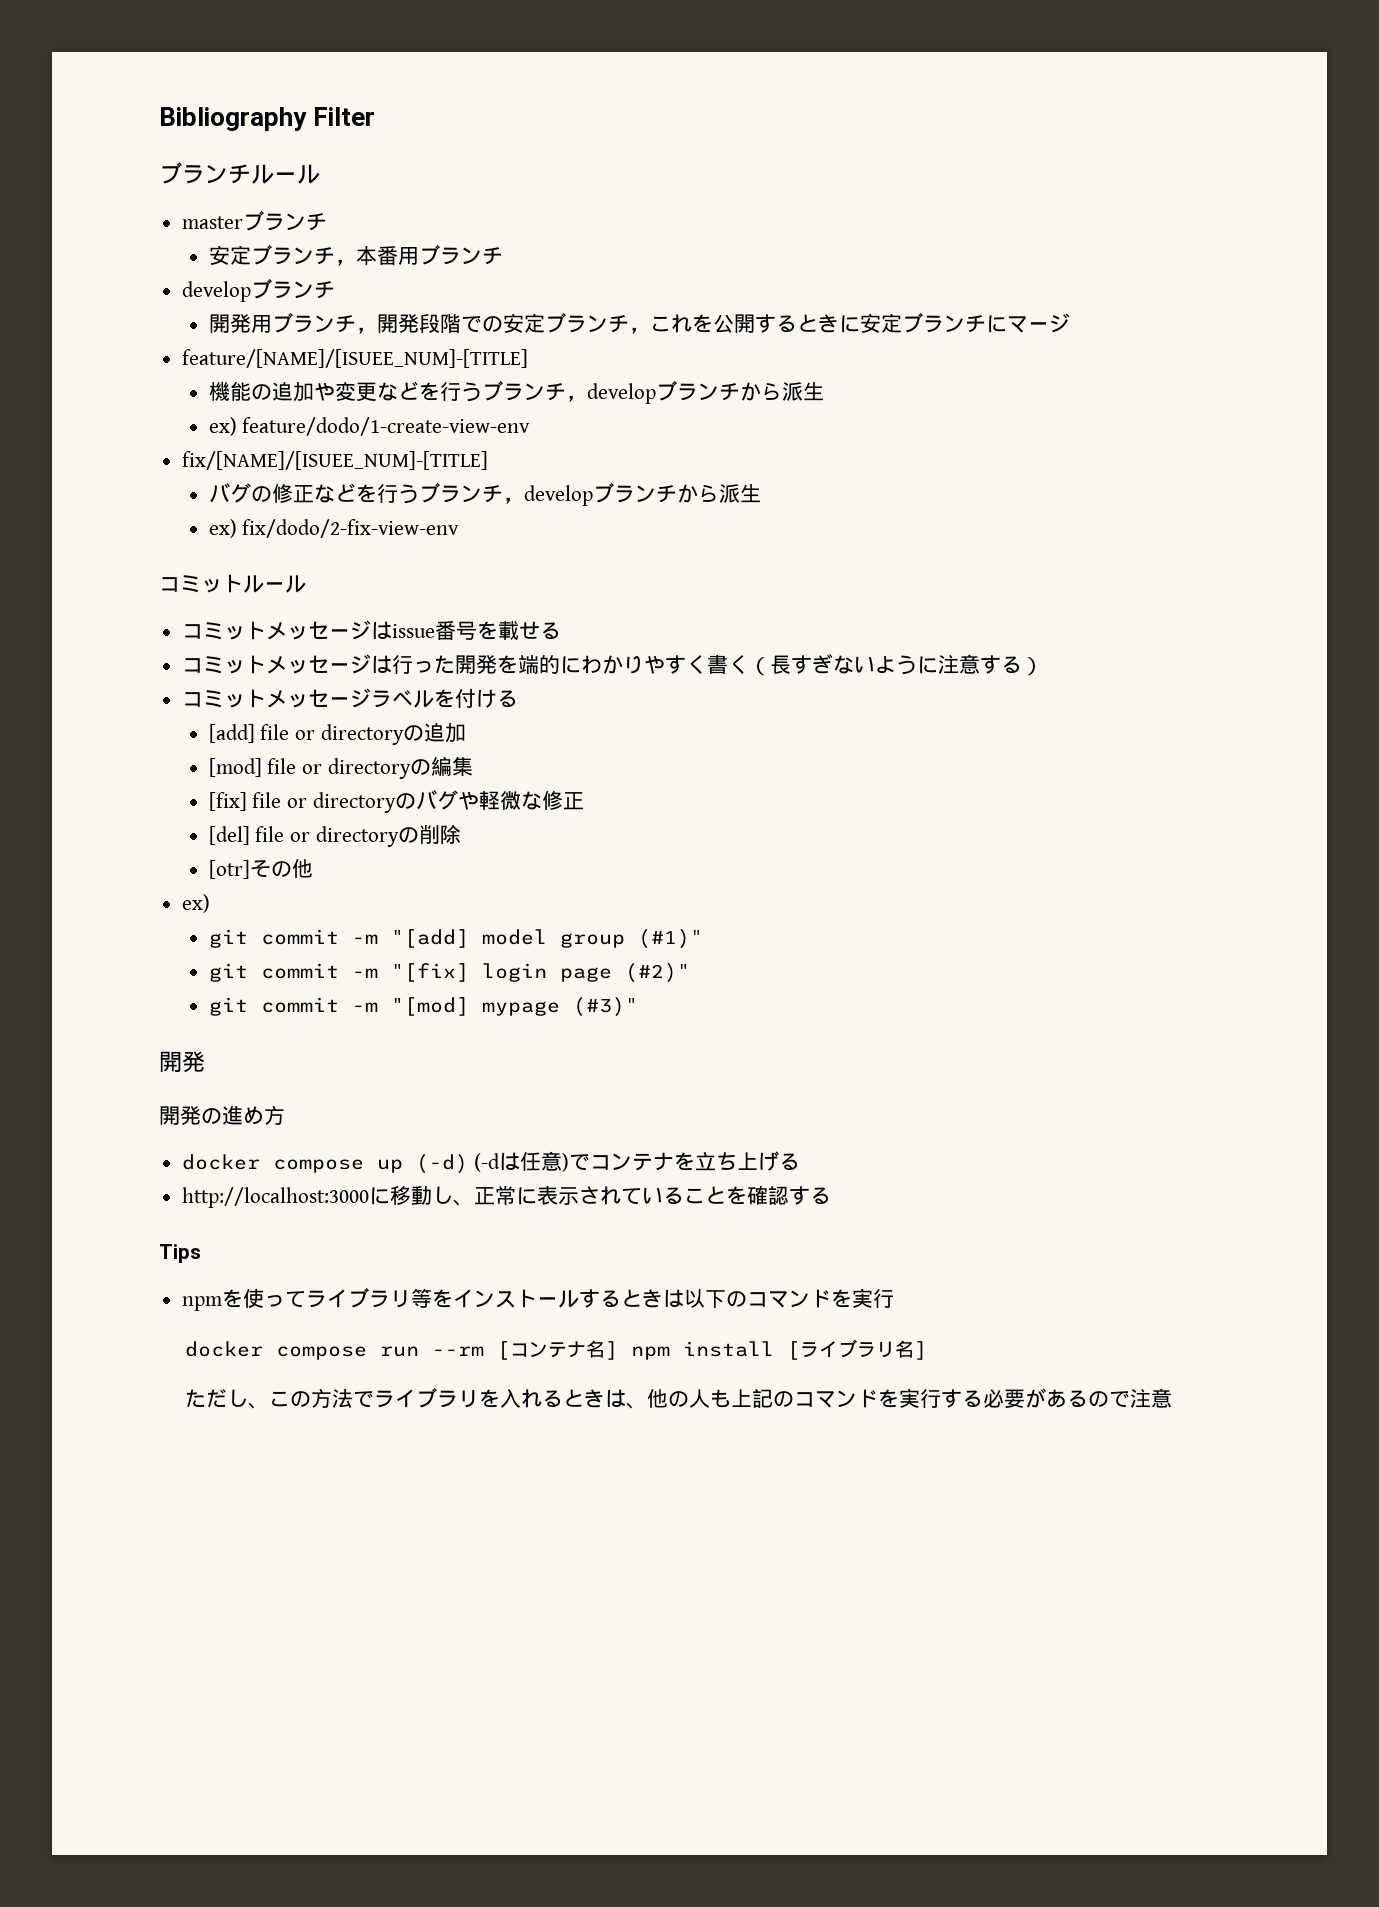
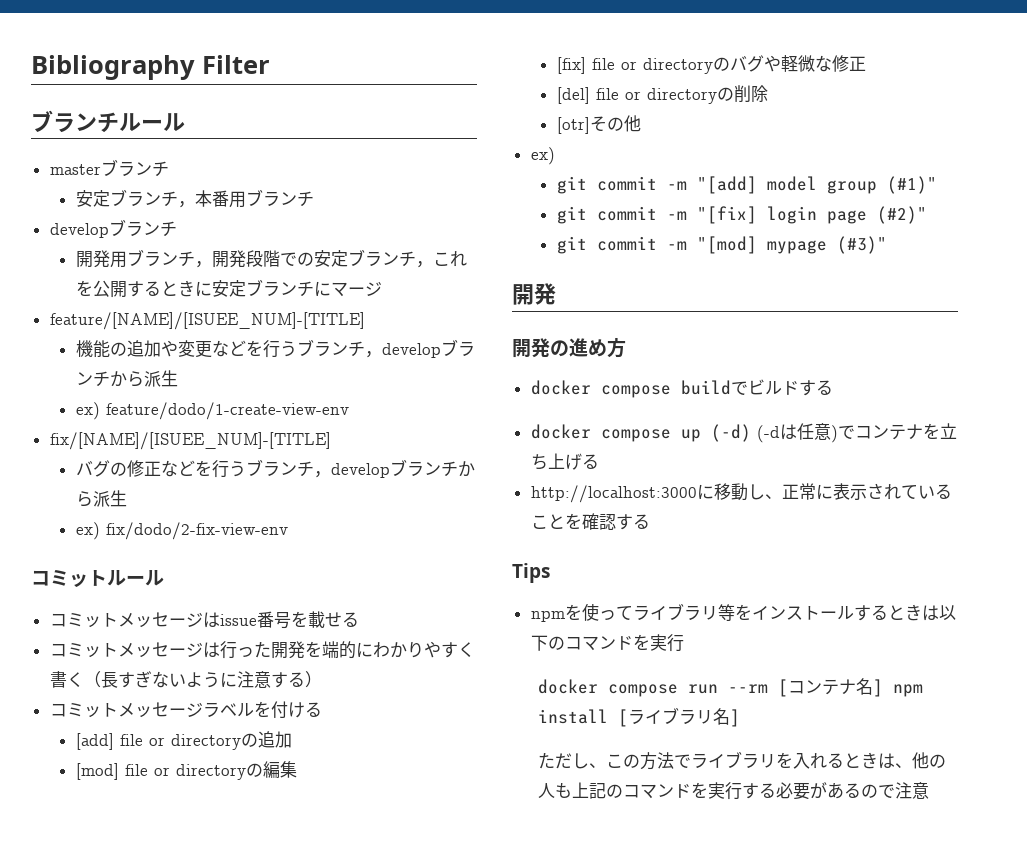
(285, 1115) none -> [530,379,833,398] // docker compose buildでビルドする

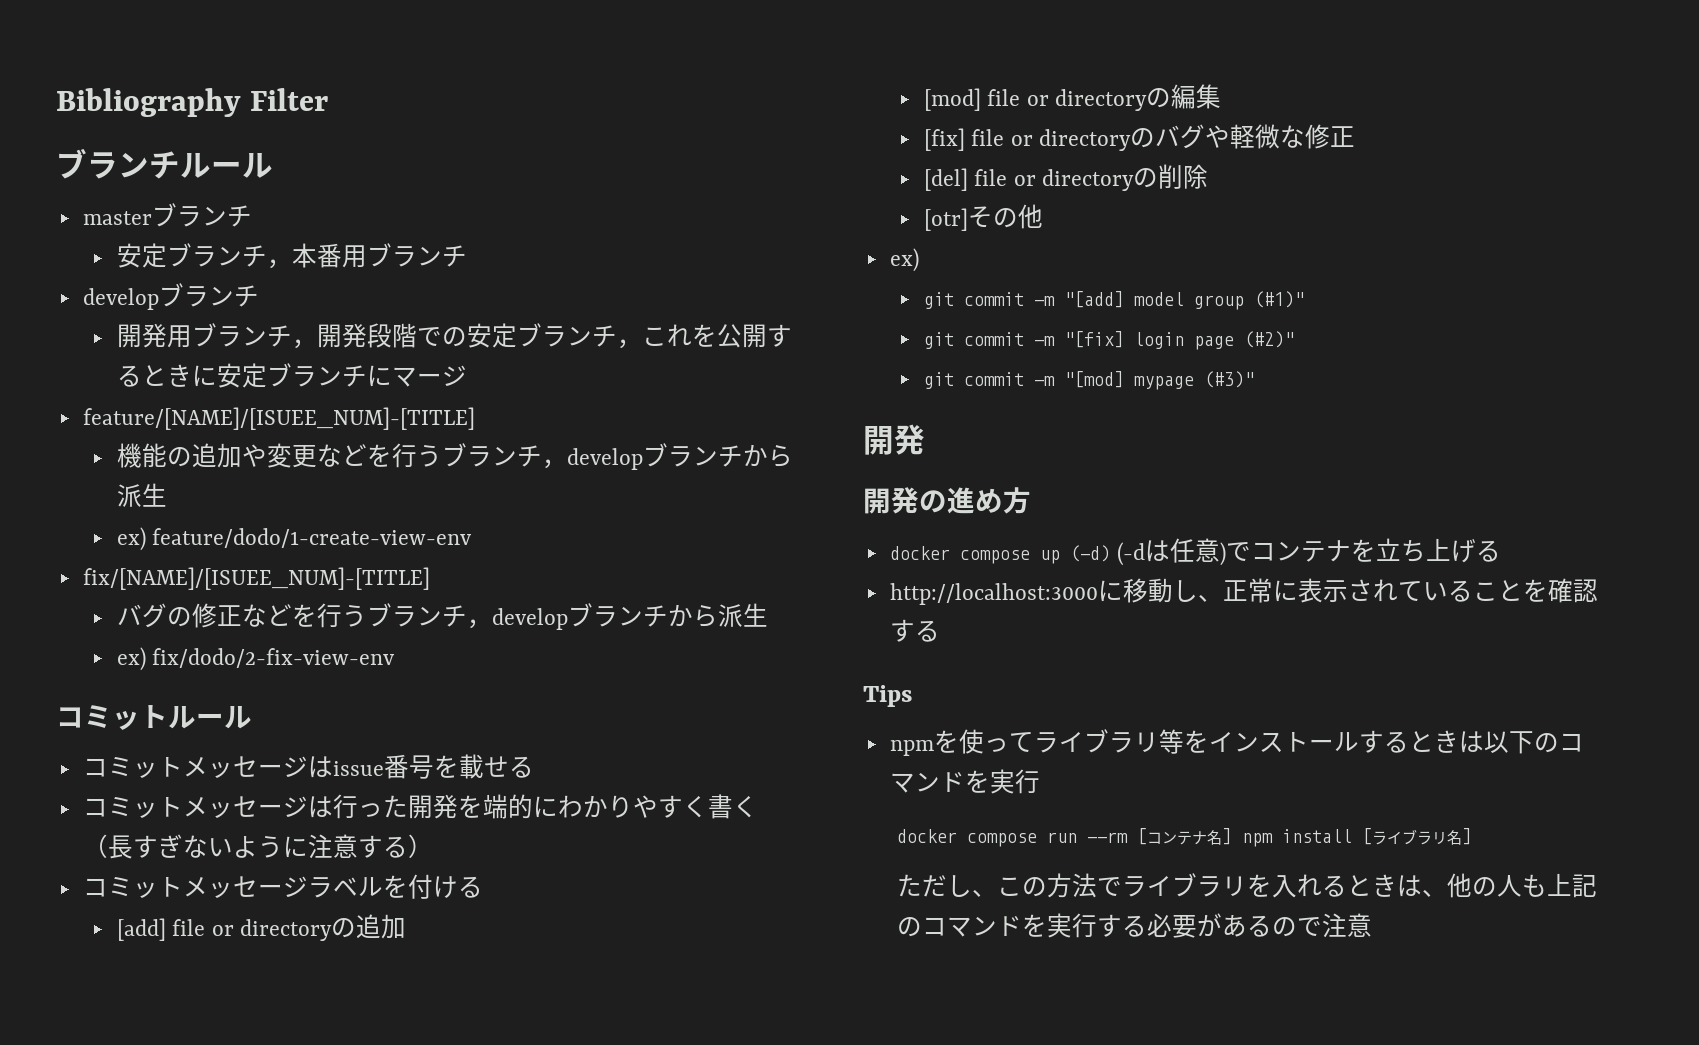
[530,379,833,398] // docker compose buildでビルドする -> (1031, 500) none

